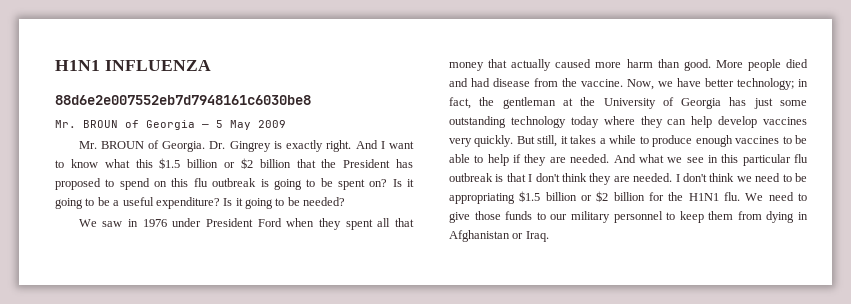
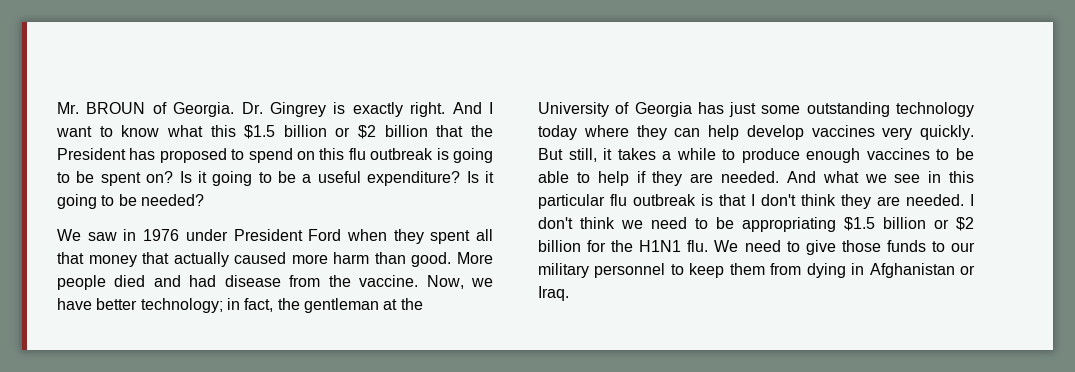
[55,60,211,71] [55,95,311,105] [55,120,286,130] H1N1 INFLUENZA // 88d6e2e007552eb7d7948161c6030be8 // Mr. BROUN of Georgia — 5 May 2009 // -> (57, 108) none

